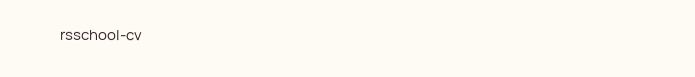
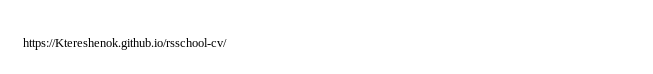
[59,29,143,41] rsschool-cv -> [23,38,227,50] https://Ktereshenok.github.io/rsschool-cv/

